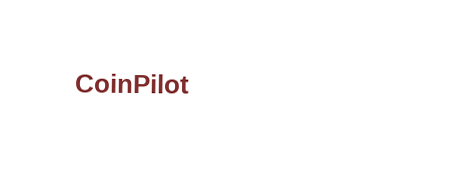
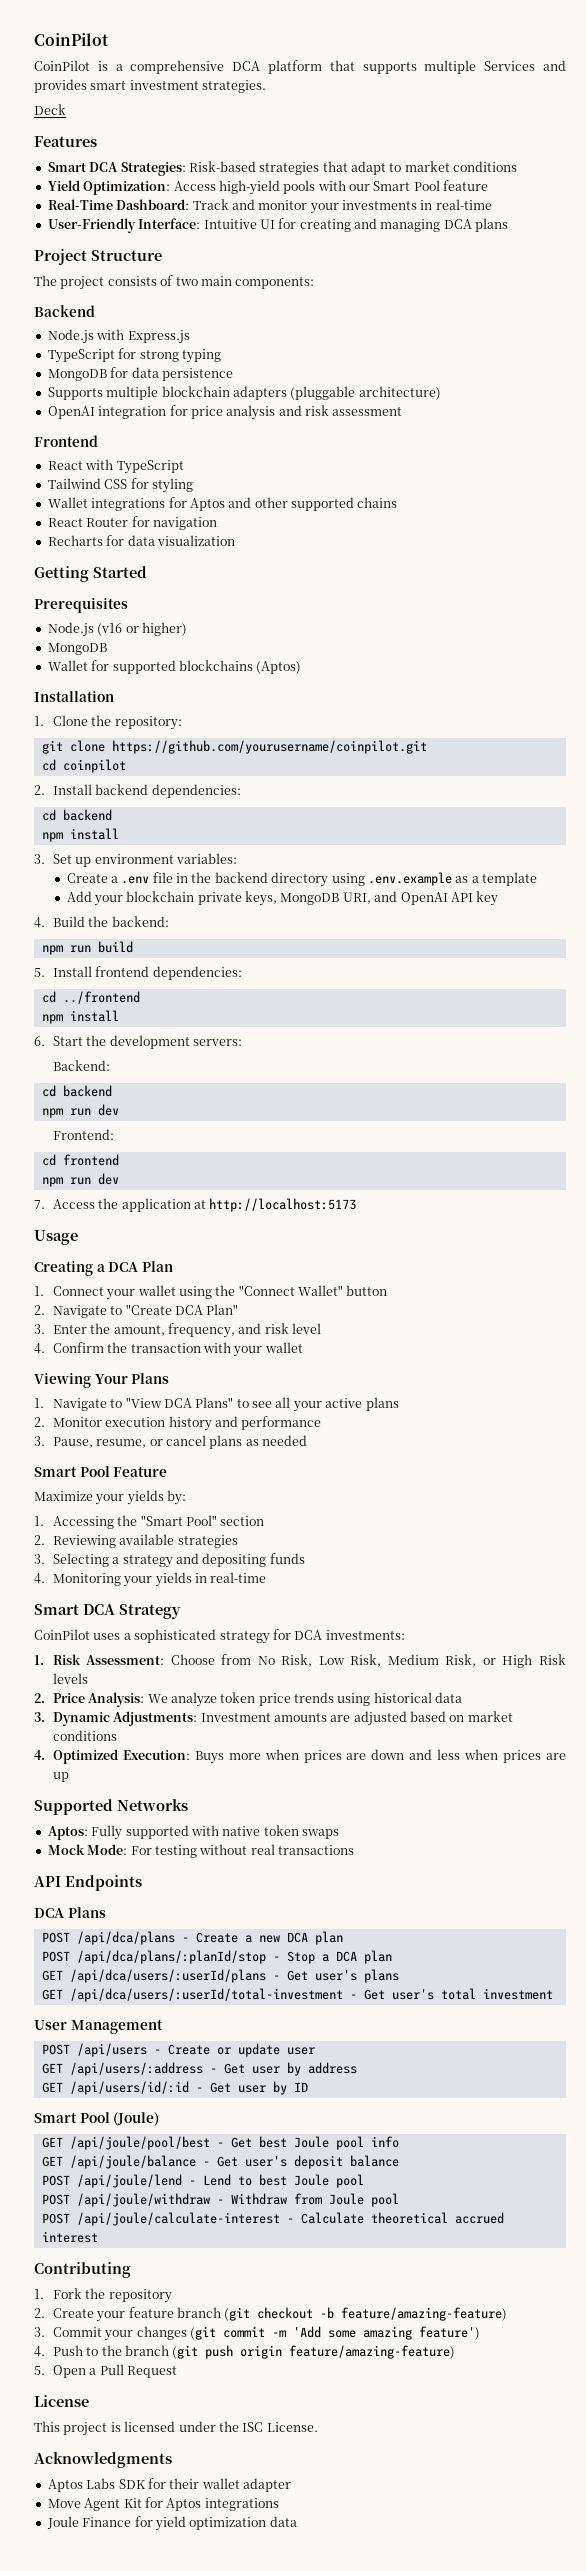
[74,73,190,94] CoinPilot -> [34,33,109,46] [34,60,566,74] [34,79,267,93] [34,104,66,115] [34,136,97,147] [47,161,518,176] [47,180,489,195] [47,199,492,214] [47,218,509,233] [34,249,162,265] [34,275,315,290] [34,305,95,317] [47,329,190,344] [47,348,221,363] [47,367,233,381] [47,386,441,400] [47,405,403,420] [34,435,98,447] [47,459,184,474] [47,478,193,493] [47,497,398,511] [47,516,217,530] [47,535,235,546] [34,566,147,582] [34,598,128,613] [47,622,187,637] [47,643,107,655] [47,660,302,674] [34,691,114,702] [34,715,182,730] [41,740,427,754] [41,759,126,773] [34,784,241,798] [41,809,112,821] [41,828,119,842] [34,853,237,867] [66,872,538,887] [66,891,499,906] [34,916,169,928] [41,941,133,955] [34,966,242,980] [41,991,140,1004] [41,1010,119,1024] [34,1035,242,1049] [52,1060,110,1071] [41,1085,112,1097] [41,1104,119,1118] [52,1129,114,1140] [41,1154,119,1166] [41,1173,119,1187] [34,1198,357,1212] [34,1230,78,1245] [34,1261,173,1276] [34,1285,388,1300] [34,1304,239,1318] [34,1323,322,1338] [34,1342,303,1357] [34,1373,170,1388] [34,1397,399,1412] [34,1416,322,1431] [34,1435,308,1449] [34,1466,168,1477] [34,1490,187,1505] [34,1515,265,1529] [34,1534,238,1548] [34,1553,305,1568] [34,1572,267,1587] [34,1604,181,1619] [34,1629,405,1644] [34,1654,566,1668] [52,1673,88,1684] [34,1692,463,1707] [34,1711,513,1726] [52,1730,117,1741] [34,1749,567,1764] [52,1772,69,1782] [34,1799,188,1815] [47,1825,339,1840] [47,1844,354,1858] [34,1875,142,1891] [34,1907,106,1918] [41,1931,343,1945] [41,1950,392,1964] [41,1969,399,1983] [41,1988,553,2002] [34,2019,163,2034] [41,2043,315,2057] [41,2062,357,2076] [41,2081,308,2095] [34,2112,160,2126] [41,2136,399,2150] [41,2155,399,2169] [41,2174,364,2188] [41,2193,399,2207] [41,2212,504,2226] [41,2231,98,2243] [34,2262,131,2278] [34,2288,172,2303] [34,2307,508,2322] [34,2326,480,2341] [34,2345,456,2359] [34,2364,177,2378] [34,2395,89,2407] [34,2421,318,2436] [34,2452,172,2468] [47,2478,291,2492] [47,2497,279,2511] [46,2516,297,2531] CoinPilot // CoinPilot is a comprehensive DCA platform that supports multiple Services and provides smart investment strategies. // Deck // Features // Smart DCA Strategies: Risk-based strategies that adapt to market conditions // Yield Optimization: Access high-yield pools with our Smart Pool feature // Real-Time Dashboard: Track and monitor your investments in real-time // User-Friendly Interface: Intuitive UI for creating and managing DCA plans // Project Structure // The project consists of two main components: // Backend // Node.js with Express.js // TypeScript for strong typing // MongoDB for data persistence // Supports multiple blockchain adapters (pluggable architecture) // OpenAI integration for price analysis and risk assessment // Frontend // React with TypeScript // Tailwind CSS for styling // Wallet integrations for Aptos and other supported chains // React Router for navigation // Recharts for data visualization // Getting Started // Prerequisites // Node.js (v16 or higher) // MongoDB // Wallet for supported blockchains (Aptos) // Installation // 1. Clone the repository: // git clone https://github.com/yourusername/coinpilot.git // cd coinpilot // 2. Install backend dependencies: // cd backend // npm install // 3. Set up environment variables: // Create a .env file in the backend directory using .env.example as a template // Add your blockchain private keys, MongoDB URI, and OpenAI API key // 4. Build the backend: // npm run build // 5. Install frontend dependencies: // cd ../frontend // npm install // 6. Start the development servers: // Backend: // cd backend // npm run dev // Frontend: // cd frontend // npm run dev // 7. Access the application at http://localhost:5173 // Usage // Creating a DCA Plan // 1. Connect your wallet using the "Connect Wallet" button // 2. Navigate to "Create DCA Plan" // 3. Enter the amount, frequency, and risk level // 4. Confirm the transaction with your wallet // Viewing Your Plans // 1. Navigate to "View DCA Plans" to see all your active plans // 2. Monitor execution history and performance // 3. Pause, resume, or cancel plans as needed // Smart Pool Feature // Maximize your yields by: // 1. Accessing the "Smart Pool" section // 2. Reviewing available strategies // 3. Selecting a strategy and depositing funds // 4. Monitoring your yields in real-time // Smart DCA Strategy // CoinPilot uses a sophisticated strategy for DCA investments: // 1. Risk Assessment: Choose from No Risk, Low Risk, Medium Risk, or High Risk levels // 2. Price Analysis: We analyze token price trends using historical data // 3. Dynamic Adjustments: Investment amounts are adjusted based on market conditions // 4. Optimized Execution: Buys more when prices are down and less when prices are up // Supported Networks // Aptos: Fully supported with native token swaps // Mock Mode: For testing without real transactions // API Endpoints // DCA Plans // POST /api/dca/plans - Create a new DCA plan // POST /api/dca/plans/:planId/stop - Stop a DCA plan // GET /api/dca/users/:userId/plans - Get user's plans // GET /api/dca/users/:userId/total-investment - Get user's total investment // User Management // POST /api/users - Create or update user // GET /api/users/:address - Get user by address // GET /api/users/id/:id - Get user by ID // Smart Pool (Joule) // GET /api/joule/pool/best - Get best Joule pool info // GET /api/joule/balance - Get user's deposit balance // POST /api/joule/lend - Lend to best Joule pool // POST /api/joule/withdraw - Withdraw from Joule pool // POST /api/joule/calculate-interest - Calculate theoretical accrued interest // Contributing // 1. Fork the repository // 2. Create your feature branch (git checkout -b feature/amazing-feature) // 3. Commit your changes (git commit -m 'Add some amazing feature') // 4. Push to the branch (git push origin feature/amazing-feature) // 5. Open a Pull Request // License // This project is licensed under the ISC License. // Acknowledgments // Aptos Labs SDK for their wallet adapter // Move Agent Kit for Aptos integrations // Joule Finance for yield optimization data

